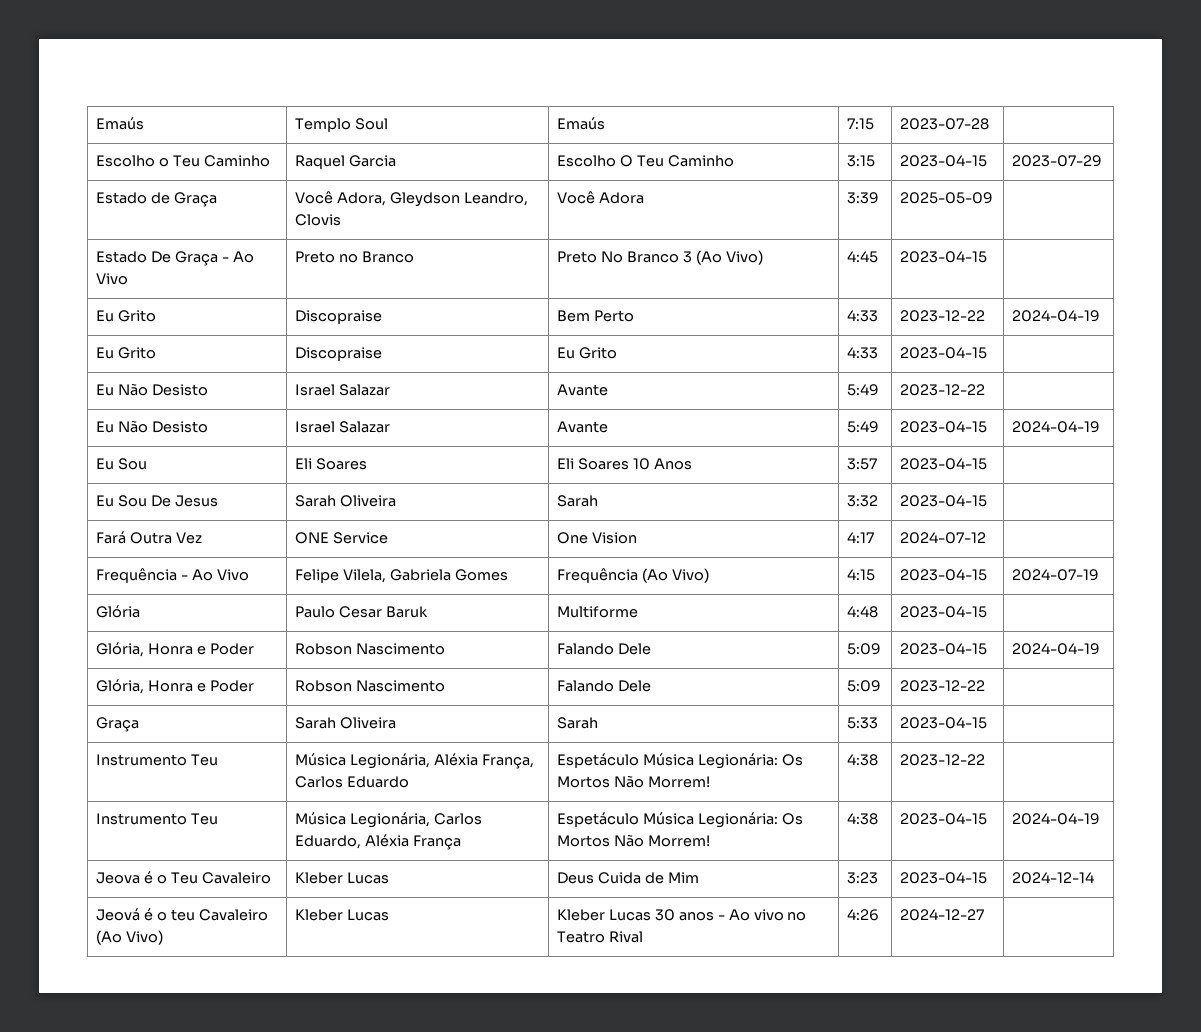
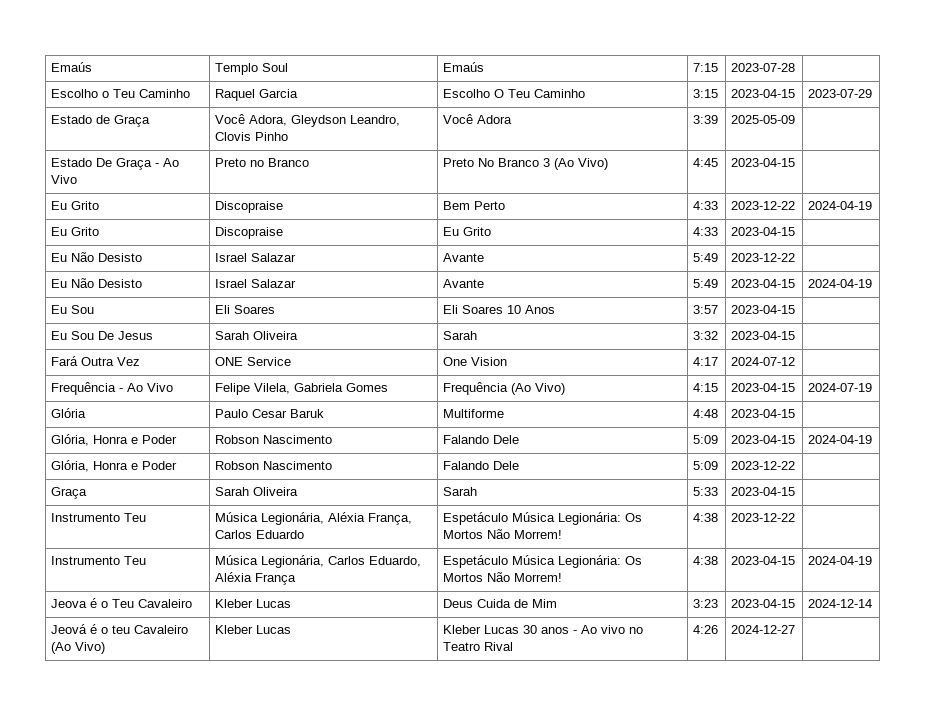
(342, 220) none -> [254,132,288,141] Pinho

